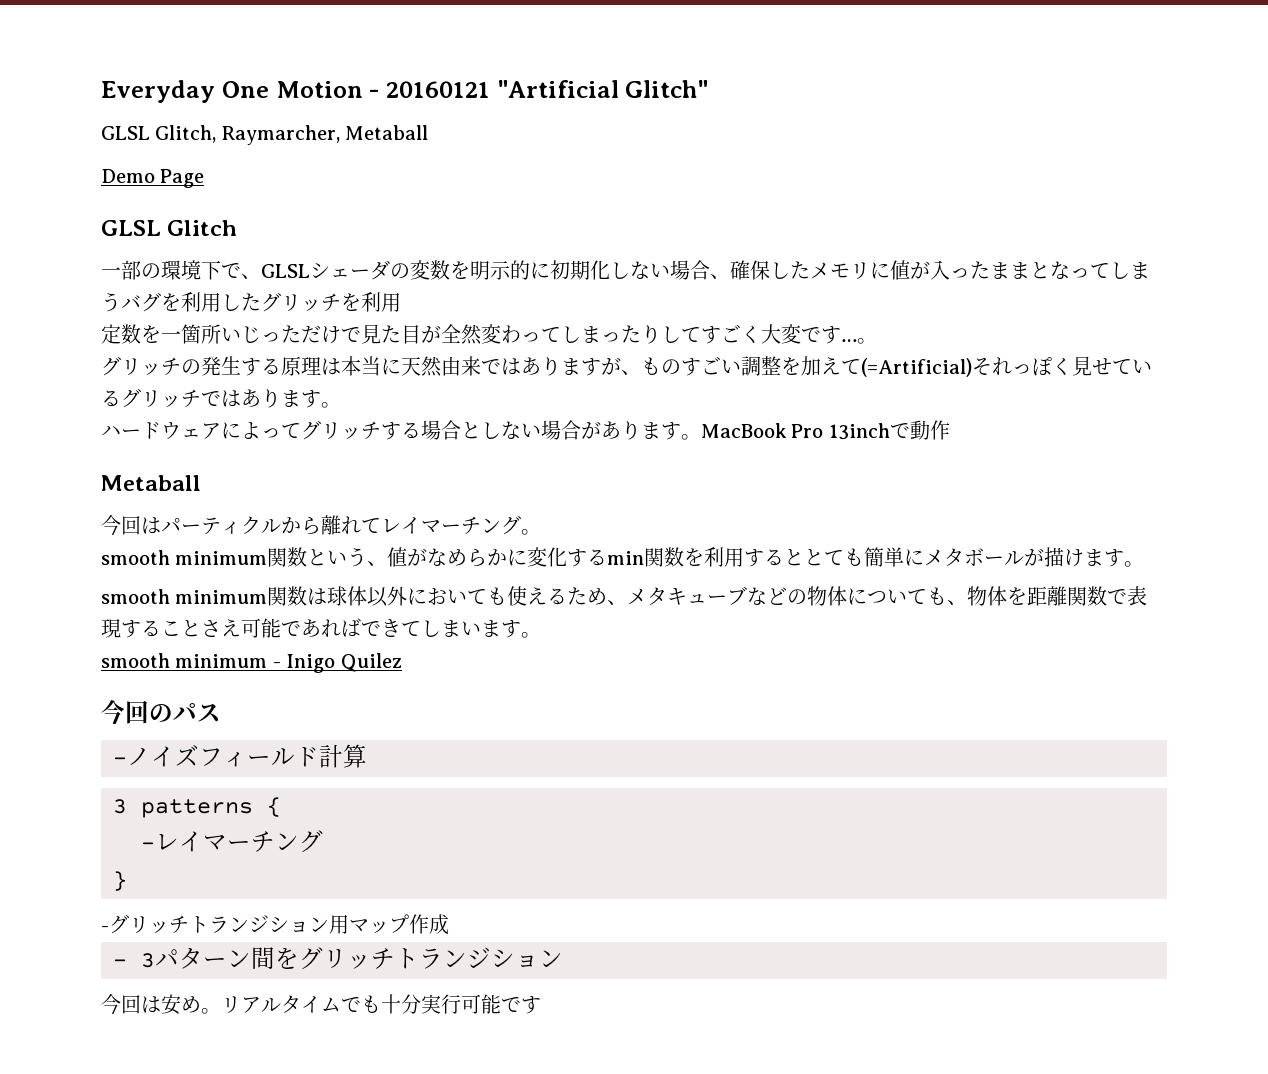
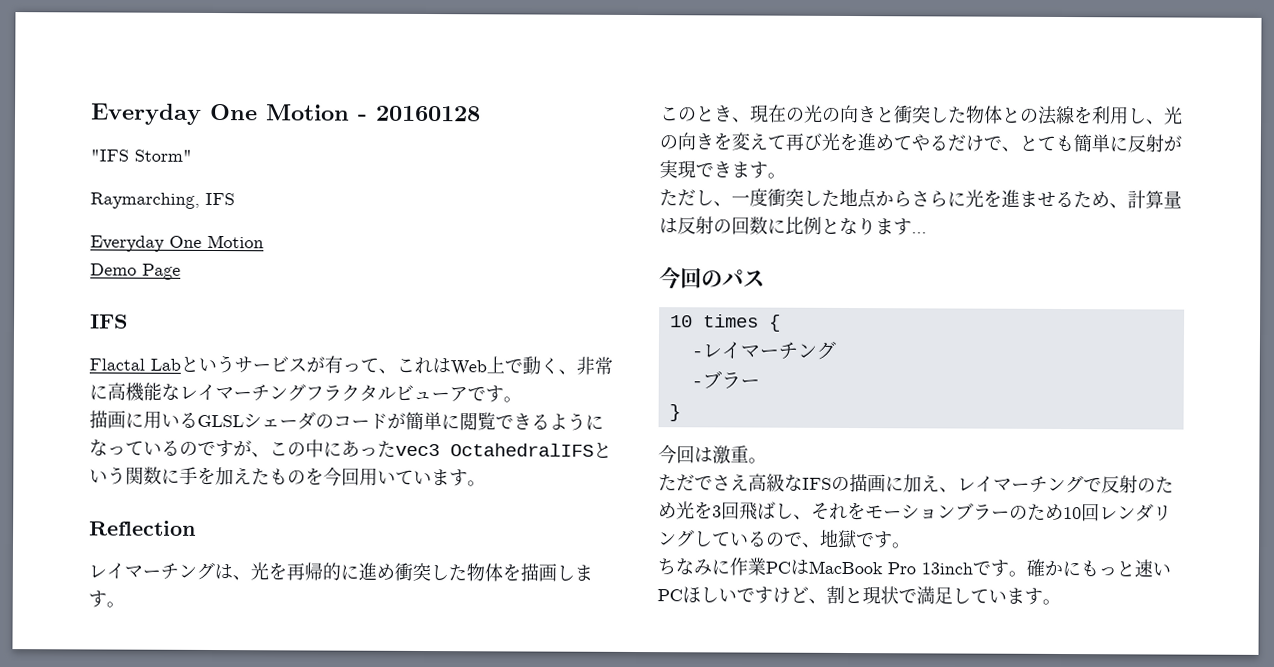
[386,80,709,98] [101,125,429,145] [101,169,205,188] [101,220,238,236] [101,260,1150,280] [101,292,401,312] [101,324,877,345] [101,356,1152,377] [101,388,341,408] [101,420,950,440] [101,475,201,491] [101,515,541,536] [101,547,1145,567] [101,586,1148,607] [101,618,541,638] [101,653,402,673] [101,700,221,725] [113,744,367,768] [113,799,253,818] 20160121 "Artificial Glitch" // GLSL Glitch, Raymarcher, Metaball // Demo Page // GLSL Glitch // 一部の環境下で、GLSLシェーダの変数を明示的に初期化しない場合、確保したメモリに値が入ったままとなってしまうバグを利用したグリッチを利用 // 定数を一箇所いじっただけで見た目が全然変わってしまったりしてすごく大変です…。 // グリッチの発生する原理は本当に天然由来ではありますが、ものすごい調整を加えて(=Artificial)それっぽく見せているグリッチではあります。 // ハードウェアによってグリッチする場合としない場合があります。MacBook Pro 13inchで動作 // Metaball // 今回はパーティクルから離れてレイマーチング。 // smooth minimum関数という、値がなめらかに変化するmin関数を利用するととても簡単にメタボールが描けます。 // smooth minimum関数は球体以外においても使えるため、メタキューブなどの物体についても、物体を距離関数で表現することさえ可能であればできてしまいます。 // smooth minimum - Inigo Quilez // 今回のパス // -ノイズフィールド計算 // 3 patterns -> [375,105,481,122] [90,149,192,162] [90,192,235,209] [90,234,264,252] [90,263,181,280] [90,314,128,329] [89,355,613,376] [89,382,522,403] [89,410,604,431] [89,439,612,458] [89,466,486,487] [89,520,196,536] [88,561,593,582] [88,590,125,608] [660,104,1183,125] [659,132,1182,153] [659,160,786,179] [659,188,1182,209] [659,216,927,236] [659,266,765,290] [669,314,759,328] 20160128 // "IFS Storm" // Raymarching, IFS // Everyday One Motion // Demo Page // IFS // Flactal Labというサービスが有って、これはWeb上で動く、非常に高機能なレイマーチングフラクタルビューアです。 // 描画に用いるGLSLシェーダのコードが簡単に閲覧できるようになっているのですが、この中にあったvec3 OctahedralIFSという関数に手を加えたものを今回用いています。 // Reflection // レイマーチングは、光を再帰的に進め衝突した物体を描画します。 // このとき、現在の光の向きと衝突した物体との法線を利用し、光の向きを変えて再び光を進めてやるだけで、とても簡単に反射が実現できます。 // ただし、一度衝突した地点からさらに光を進ませるため、計算量は反射の回数に比例となります… // 今回のパス // 10 times
(323, 841) none -> [690,370,760,389] // -ブラー
[101,914,449,935] [113,947,563,970] [101,994,541,1015] -グリッチトランジション用マップ作成 // - 3パターン間をグリッチトランジション // 今回は安め。リアルタイムでも十分実行可能です -> [658,445,767,465] [658,473,1174,494] [658,501,1172,522] [658,529,911,549] [657,557,1171,578] [657,585,1061,605] 今回は激重。 // ただでさえ高級なIFSの描画に加え、レイマーチングで反射のため光を3回飛ばし、それをモーションブラーのため10回レンダリングしているので、地獄です。 // ちなみに作業PCはMacBook Pro 13inchです。確かにもっと速いPCほしいですけど、割と現状で満足しています。

